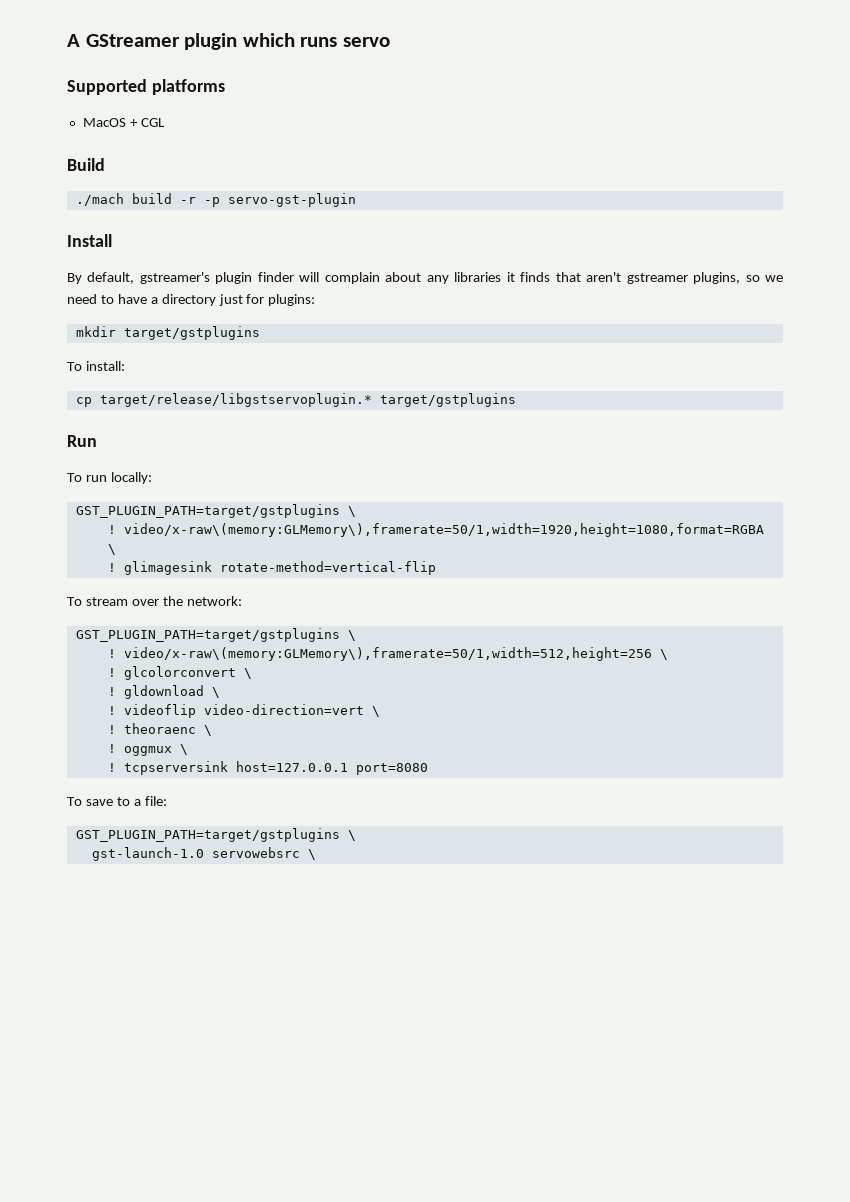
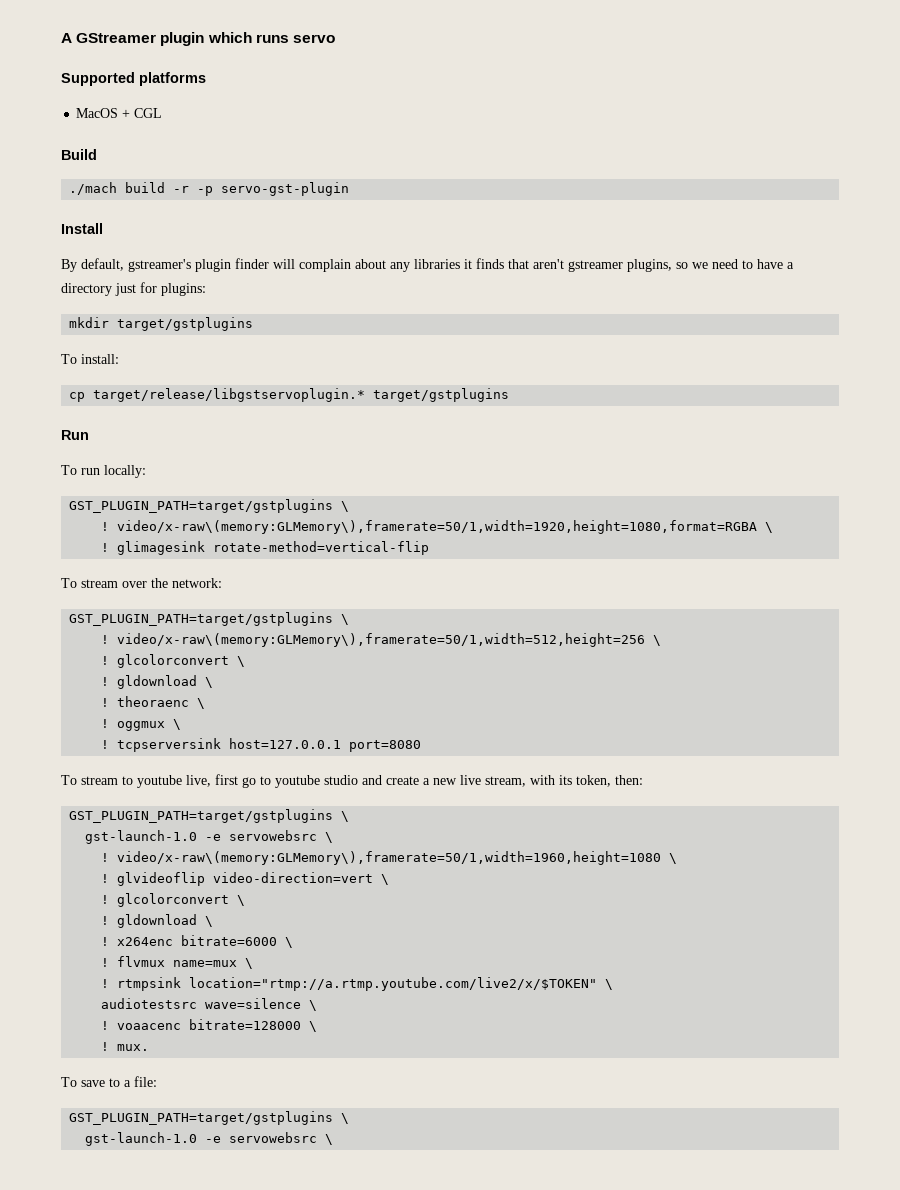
[107,704,380,718] // ! videoflip video-direction=vert \ -> (214, 682) none
(428, 769) none -> [61,774,643,788] [69,809,350,823] [85,830,334,844] [101,851,678,865] [101,872,390,886] [101,893,246,907] [101,914,214,928] [101,935,294,948] [101,956,254,969] [101,977,614,991] [101,998,318,1011] [101,1019,318,1032] [101,1042,150,1051] // To stream to youtube live, first go to youtube studio and create a new live stream, with its token, then: // GST_PLUGIN_PATH=target/gstplugins \ // gst-launch-1.0 -e servowebsrc \ // ! video/x-raw\(memory:GLMemory\),framerate=50/1,width=1960,height=1080 \ // ! glvideoflip video-direction=vert \ // ! glcolorconvert \ // ! gldownload \ // ! x264enc bitrate=6000 \ // ! flvmux name=mux \ // ! rtmpsink location="rtmp://a.rtmp.youtube.com/live2/x/$TOKEN" \ // audiotestsrc wave=silence \ // ! voaacenc bitrate=128000 \ // ! mux.
(204, 854) none -> [205,1136,222,1143] -e

